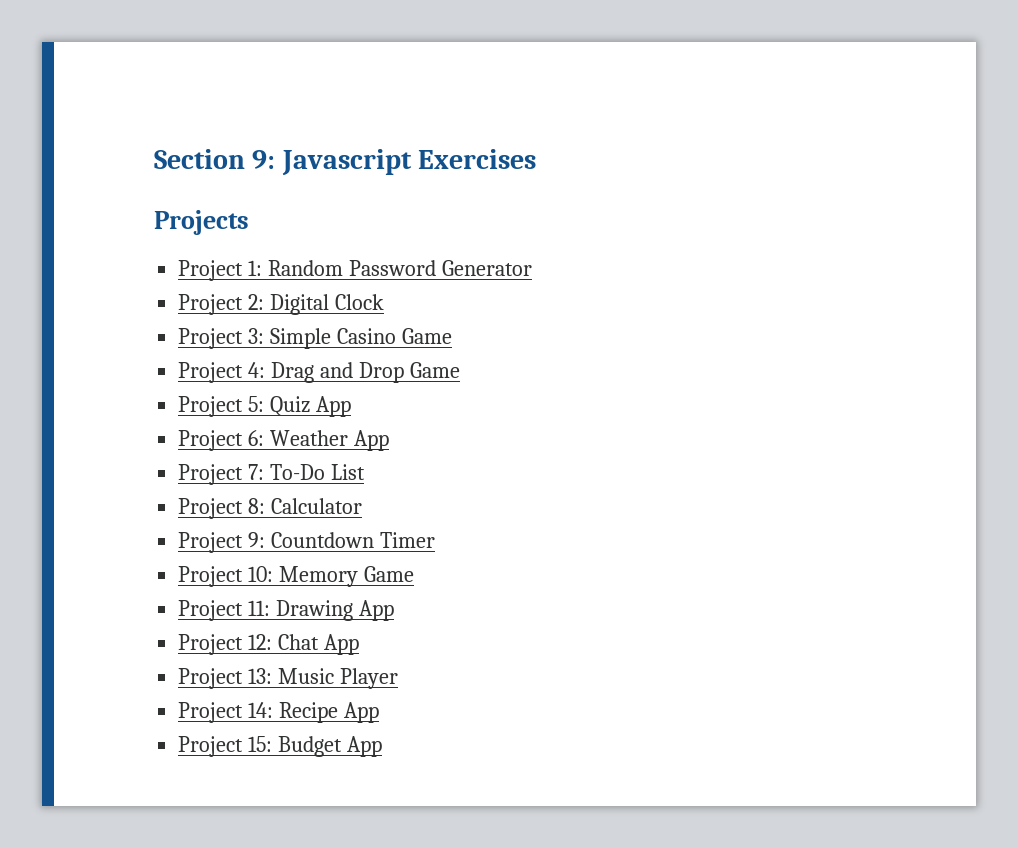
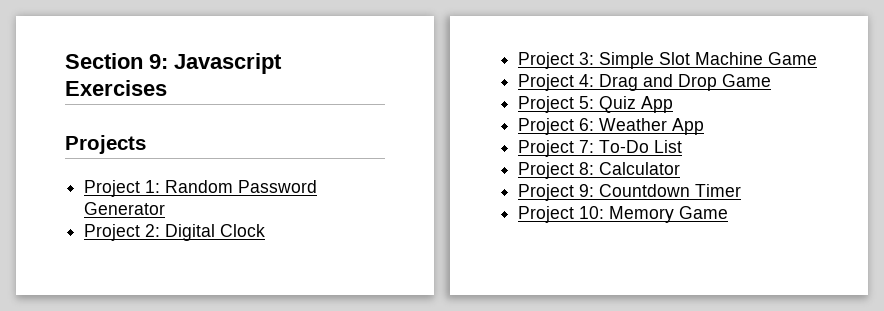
[337,328,397,344] Casino -> [659,52,764,65] Slot Machine
[178,600,395,621] [178,634,360,655] [178,668,399,689] [178,702,380,723] [178,736,383,757] // Project 11: Drawing App // Project 12: Chat App // Project 13: Music Player // Project 14: Recipe App // Project 15: Budget App -> (729, 212) none

